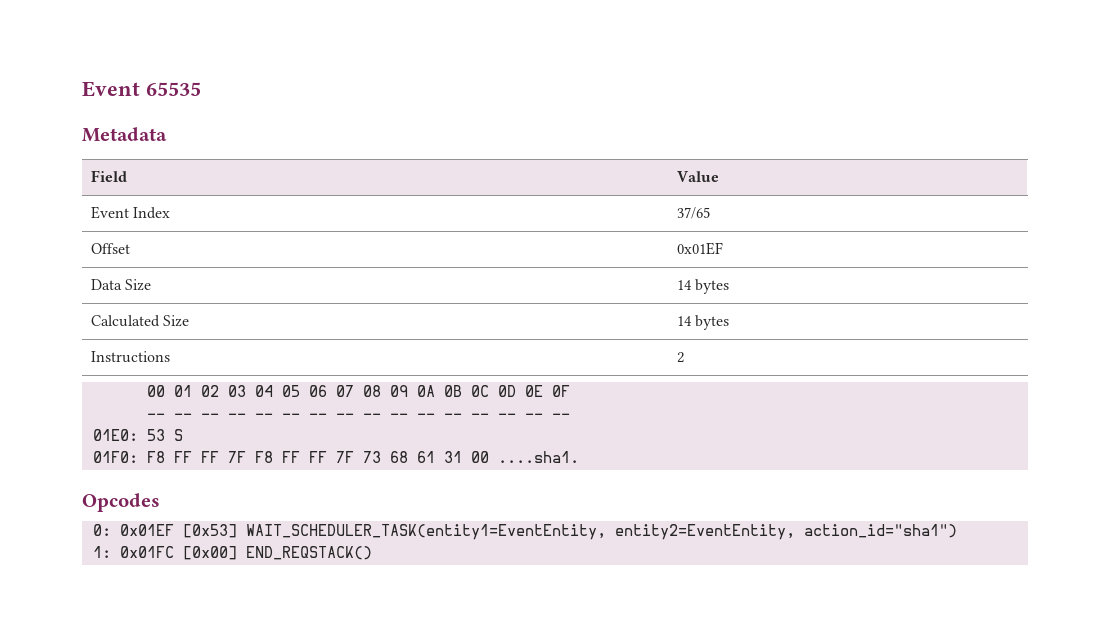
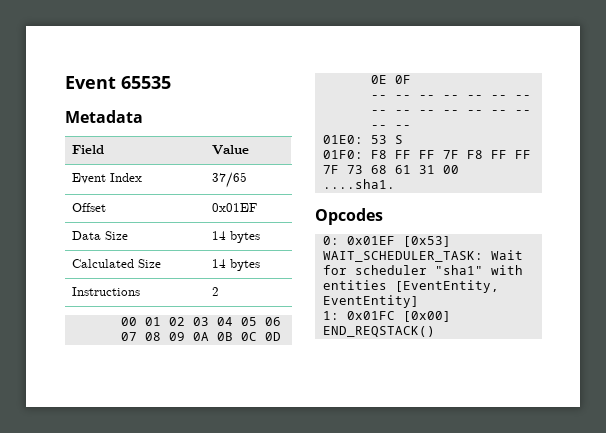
[245,524,957,540] WAIT_SCHEDULER_TASK(entity1=EventEntity, entity2=EventEntity, action_id="sha1") -> [322,250,523,262] [322,265,523,275] [322,280,499,293] [322,295,419,308] WAIT_SCHEDULER_TASK: Wait for scheduler "sha1" with entities [EventEntity, EventEntity]

